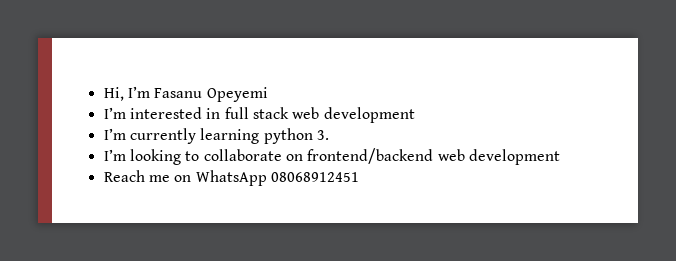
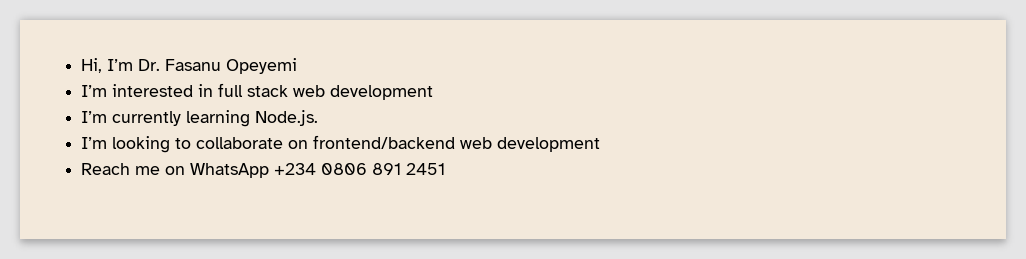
(150, 92) none -> [138,59,161,71] Dr.
[263,128,329,144] python 3. -> [255,110,319,126] Node.js.
[270,172,359,182] 08068912451 -> [274,163,446,175] +234 0806 891 2451

